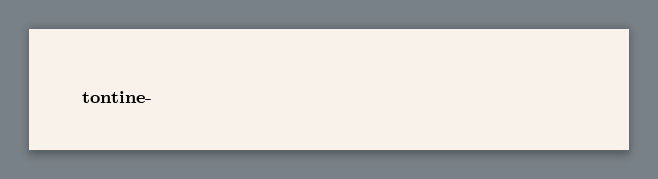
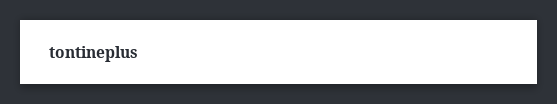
[82,91,152,103] tontine- -> [49,46,138,62] tontineplus

